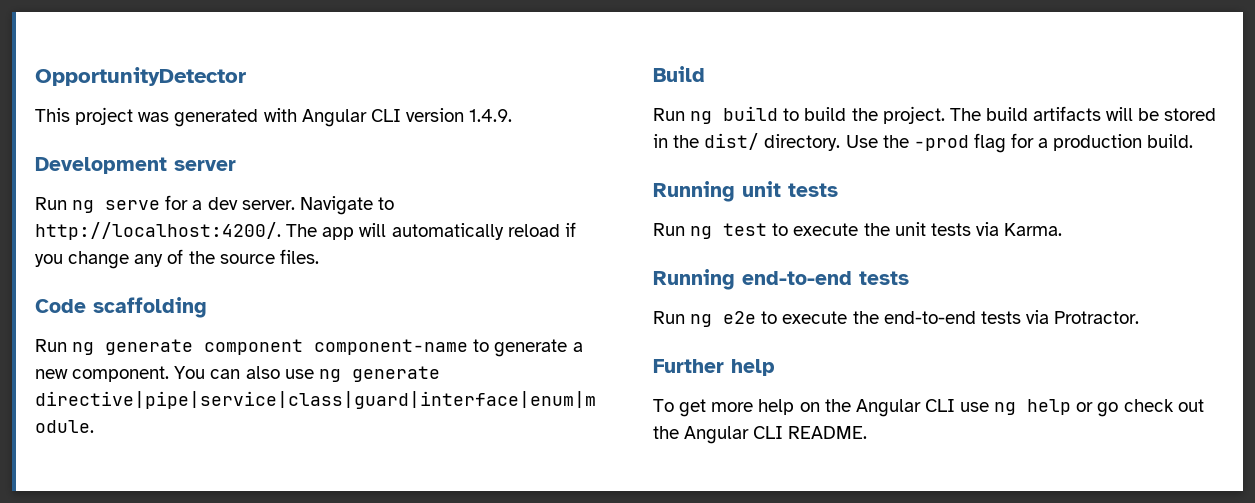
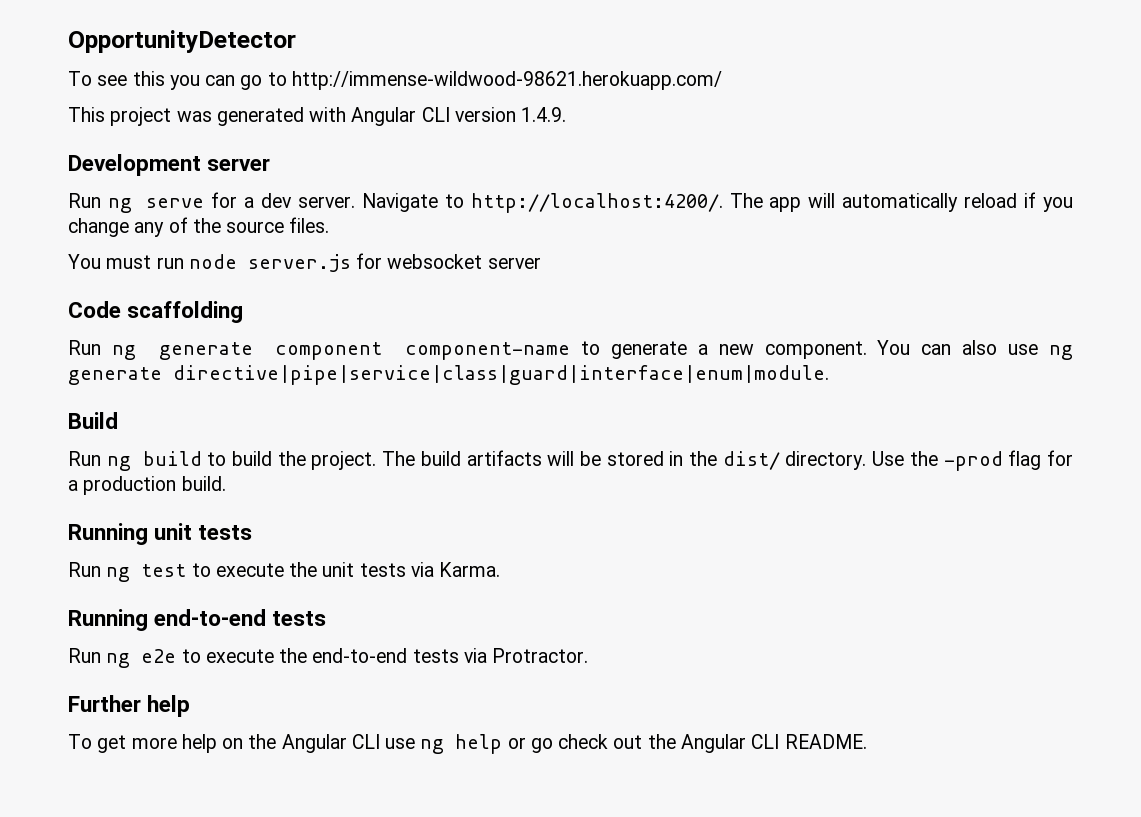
(246, 76) none -> [68,71,722,90] // To see this you can go to http://immense-wildwood-98621.herokuapp.com/
(319, 256) none -> [68,253,541,272] // You must run node server.js for websocket server

